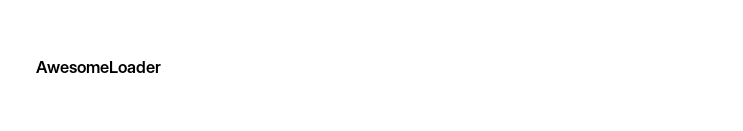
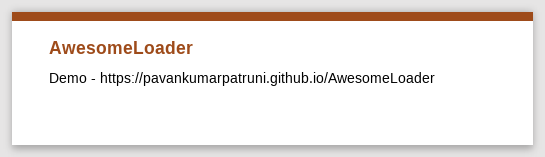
(161, 67) none -> [49,72,435,86] // Demo - https://pavankumarpatruni.github.io/AwesomeLoader

